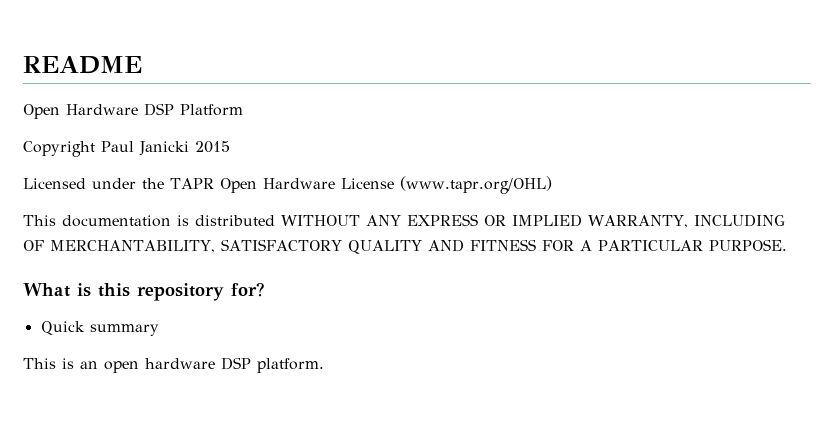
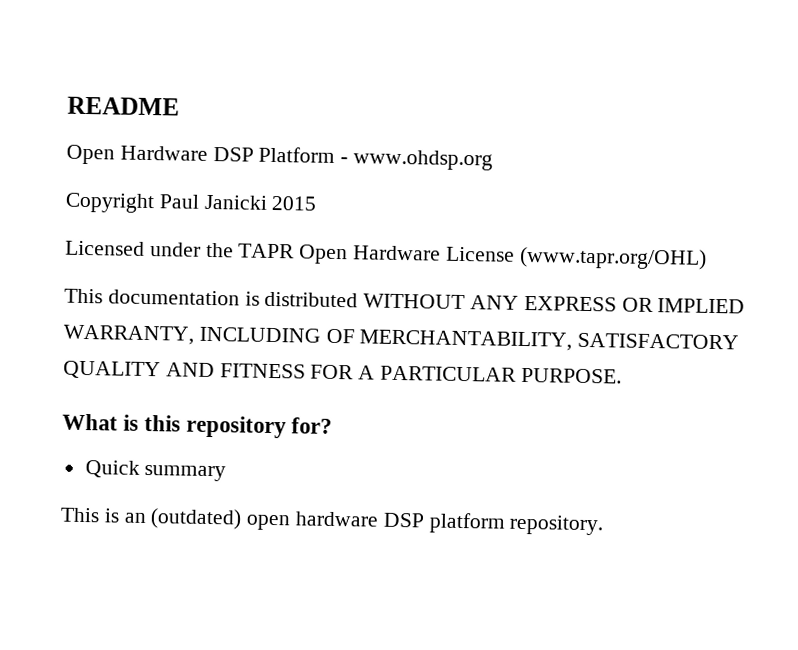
(243, 110) none -> [340,149,494,171] - www.ohdsp.org
(98, 365) none -> [150,508,243,530] (outdated)
[257,358,324,373] platform. -> [428,512,604,536] platform repository.

